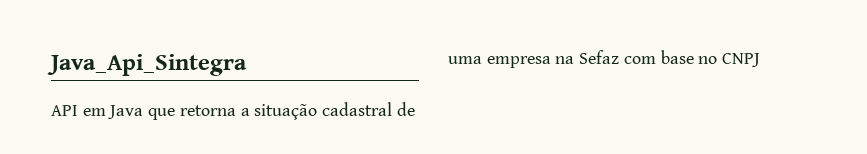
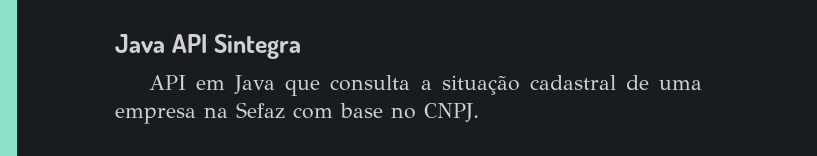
[47,54,247,76] Java_Api_Sintegra -> [115,34,301,59] Java API Sintegra
[179,105,236,116] retorna -> [330,75,411,91] consulta
[722,53,761,67] CNPJ -> [424,103,479,122] CNPJ.

